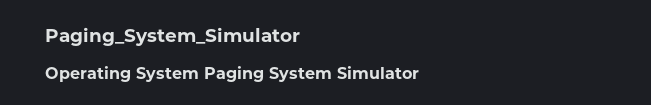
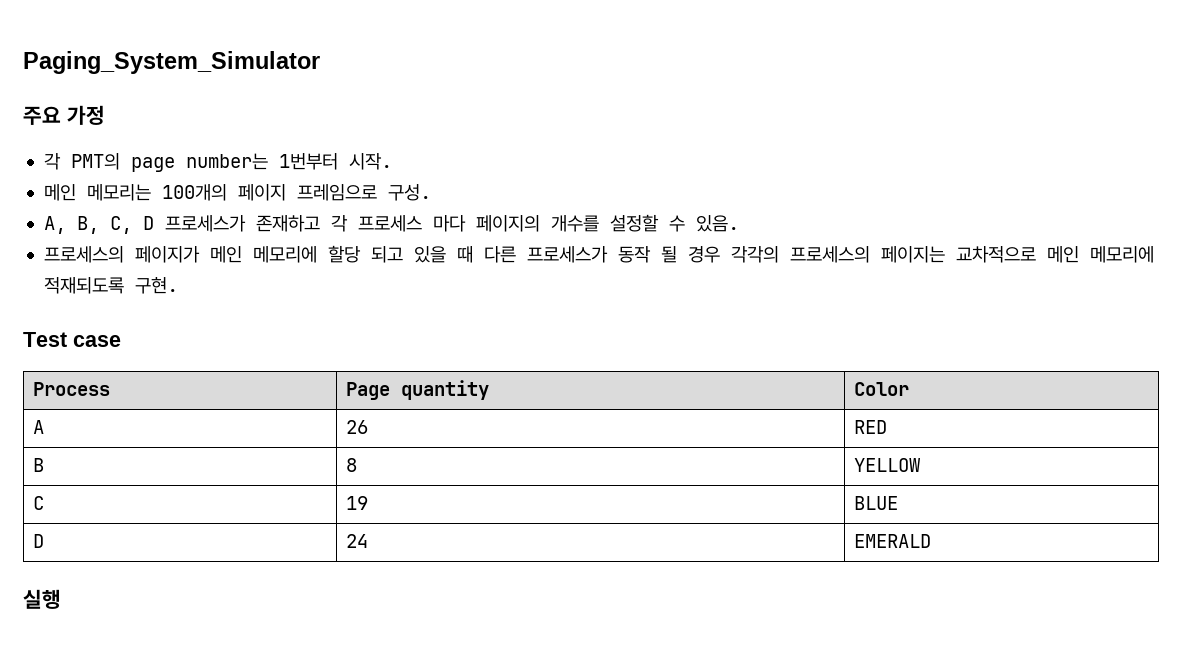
[45,66,419,82] Operating System Paging System Simulator -> [23,105,105,125] [43,153,392,172] [43,184,431,201] [43,214,739,234] [43,245,1154,263] [43,277,178,294] [23,332,121,347] [33,382,111,396] [346,380,490,400] [854,382,910,396] [33,420,45,434] [346,420,369,434] [854,420,888,434] [33,458,45,472] [346,458,358,472] [854,458,922,472] [33,496,45,510] [346,496,369,510] [854,496,899,510] [33,534,45,548] [346,534,369,548] [854,534,932,548] [23,589,61,609] 주요 가정 // 각 PMT의 page number는 1번부터 시작. // 메인 메모리는 100개의 페이지 프레임으로 구성. // A, B, C, D 프로세스가 존재하고 각 프로세스 마다 페이지의 개수를 설정할 수 있음. // 프로세스의 페이지가 메인 메모리에 할당 되고 있을 때 다른 프로세스가 동작 될 경우 각각의 프로세스의 페이지는 교차적으로 메인 메모리에 적재되도록 구현. // Test case // Process | Page quantity | Color // A | 26 | RED // B | 8 | YELLOW // C | 19 | BLUE // D | 24 | EMERALD // 실행

